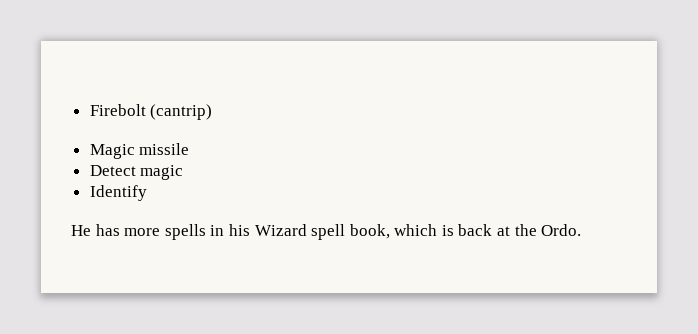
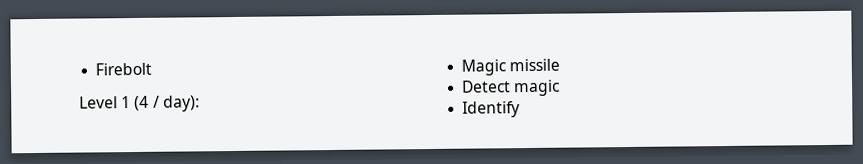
[150,104,213,120] (cantrip) -> [79,95,200,112] // Level 1 (4 / day):
[71,224,582,240] // He has more spells in his Wizard spell book, which is back at the Ordo. -> (521, 109) none

